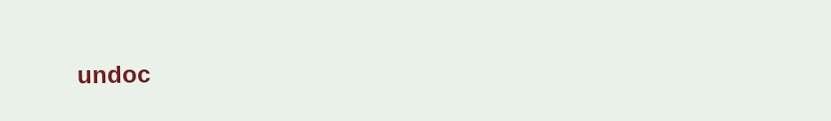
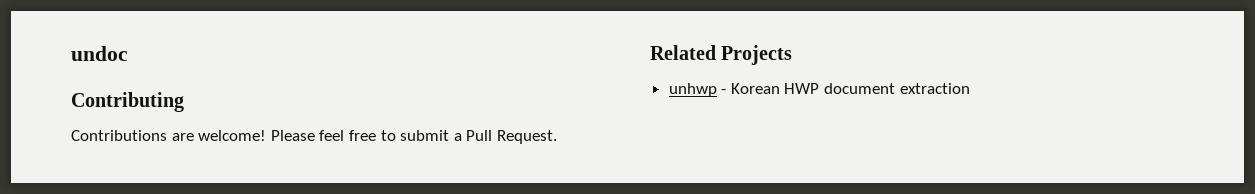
(151, 74) none -> [71,92,184,112] [71,130,557,144] [650,45,793,65] [668,83,970,97] // Contributing // Contributions are welcome! Please feel free to submit a Pull Request. // Related Projects // unhwp - Korean HWP document extraction

